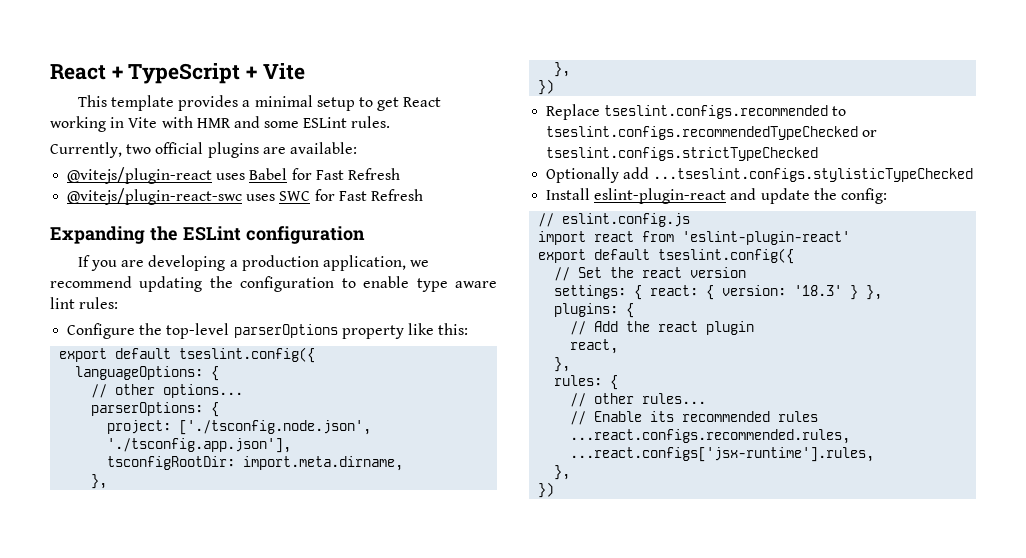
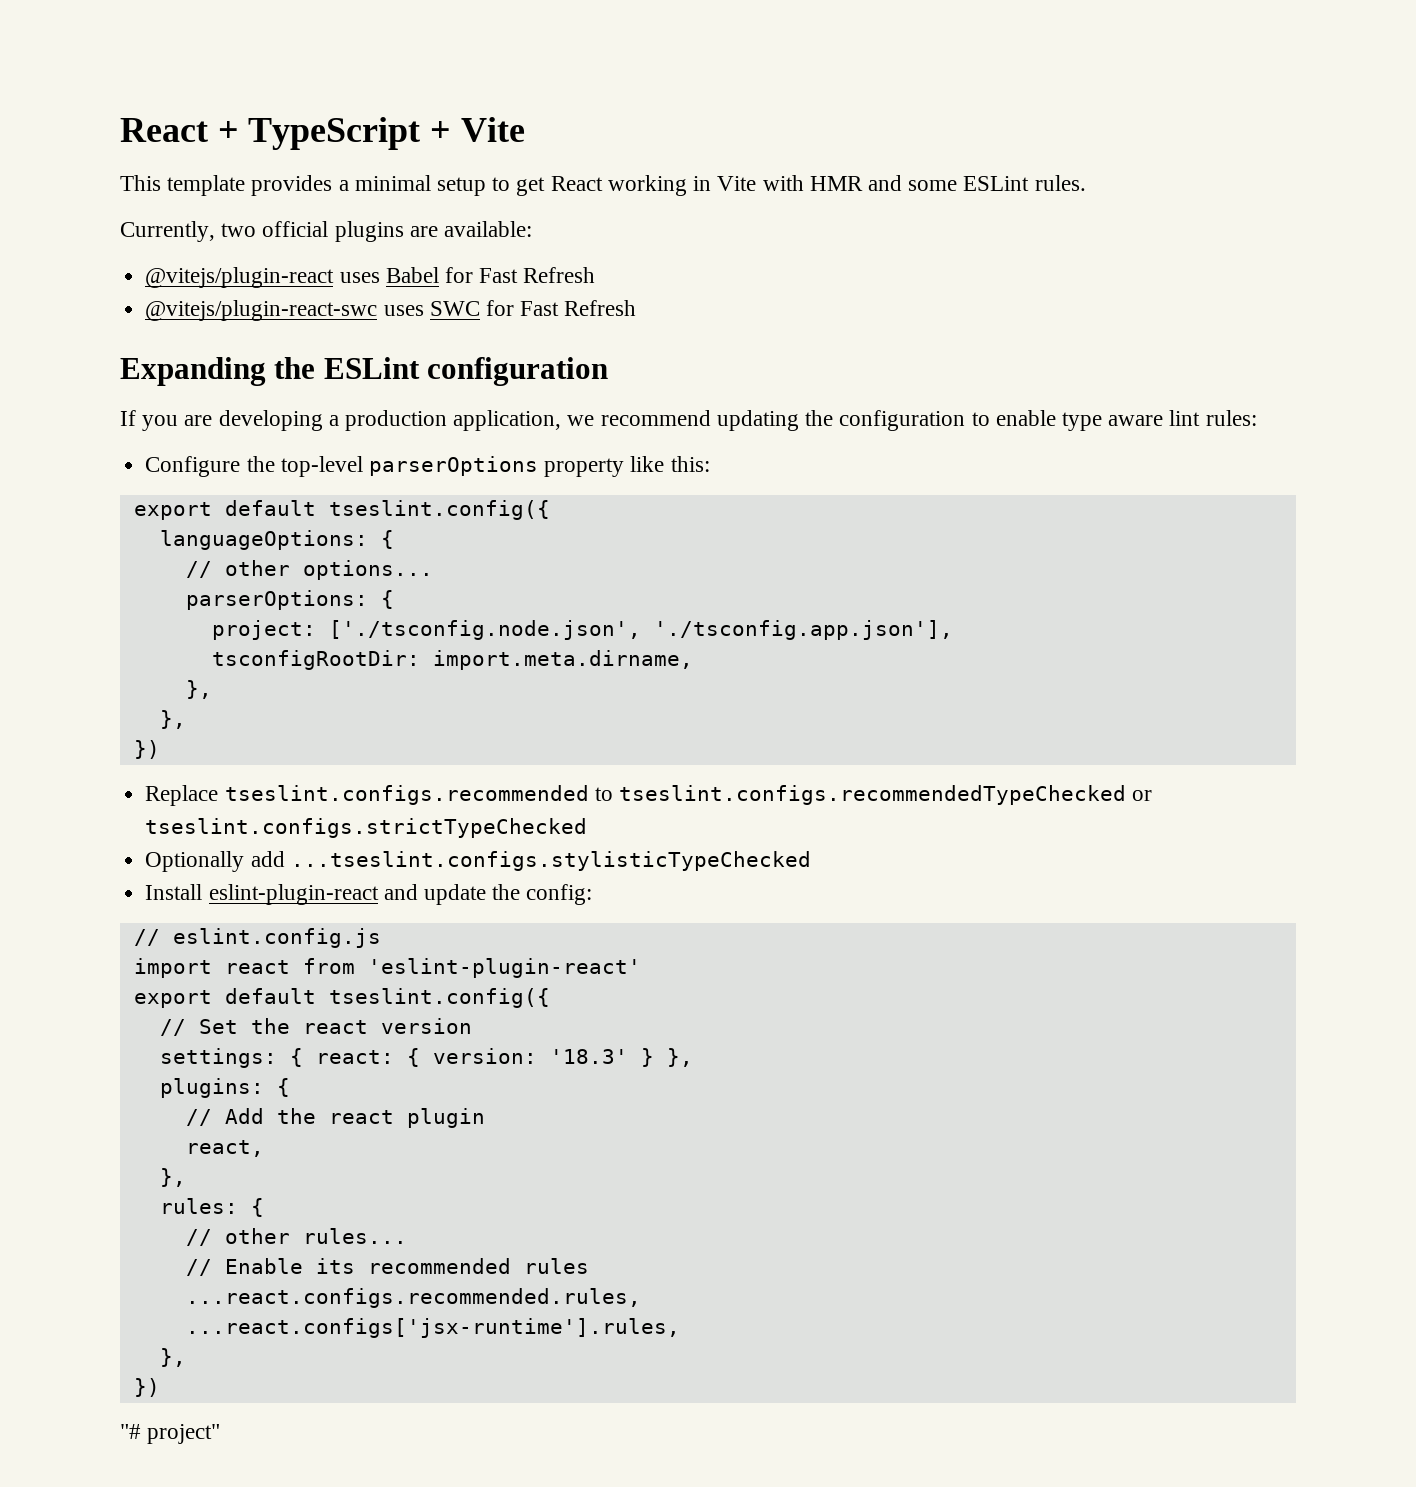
(555, 490) none -> [120,1424,221,1444] // "# project"

